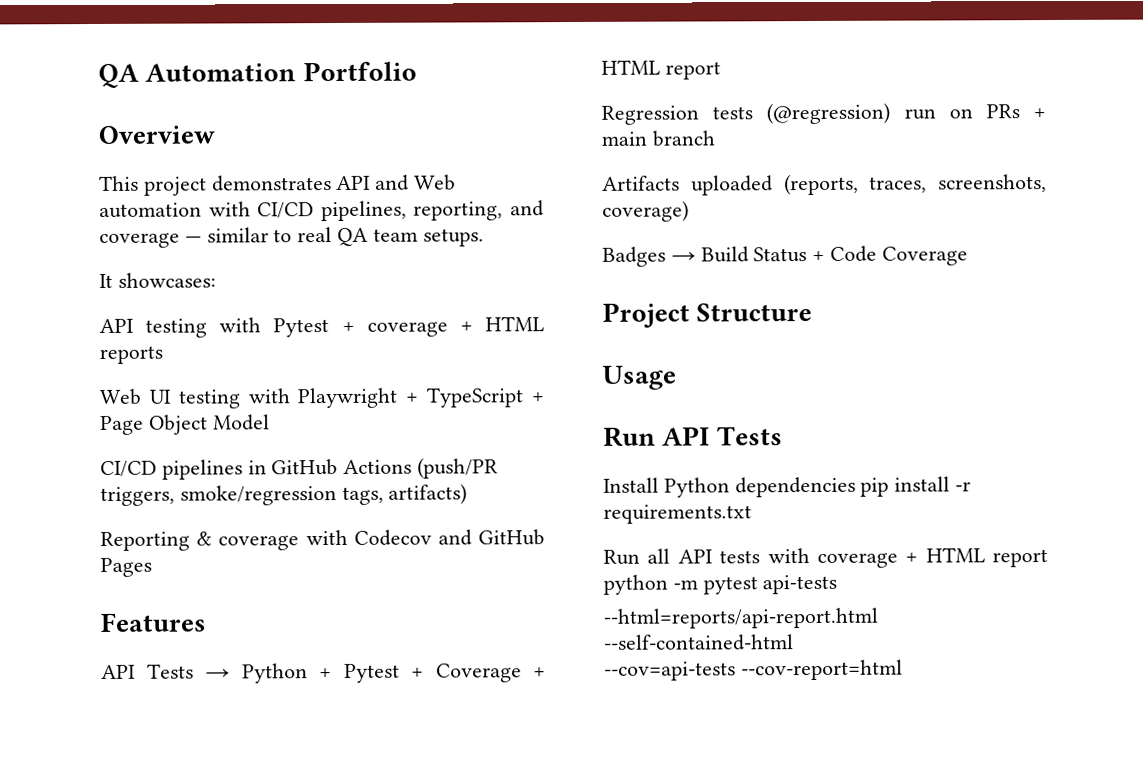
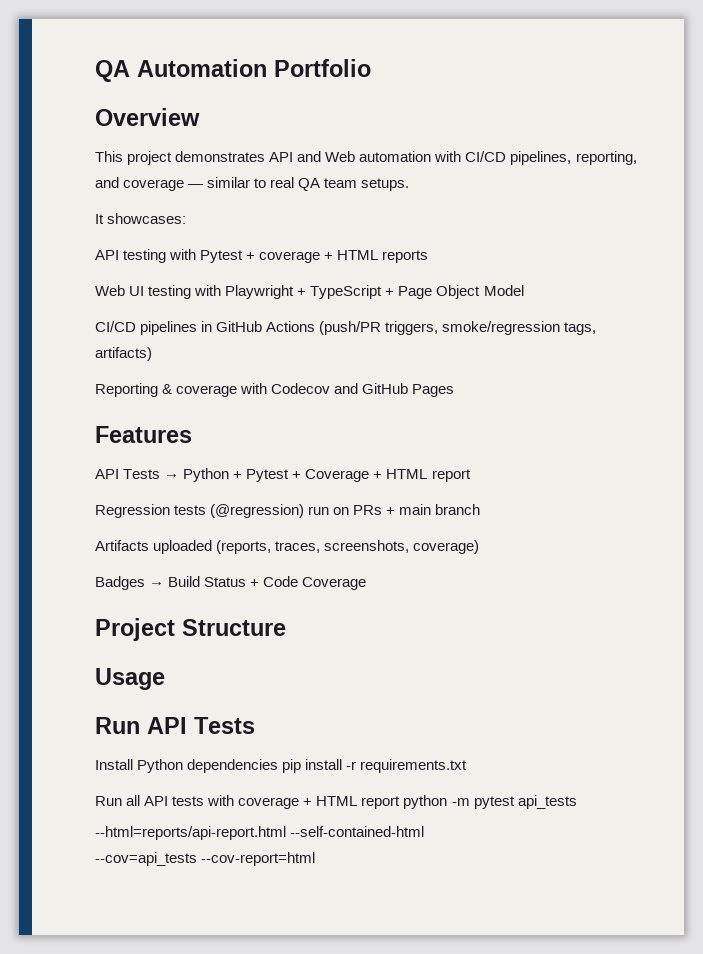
[762,574,838,595] api-tests -> [517,795,577,809] api_tests
[604,661,736,681] --cov=api-tests -> [95,852,197,866] --cov=api_tests

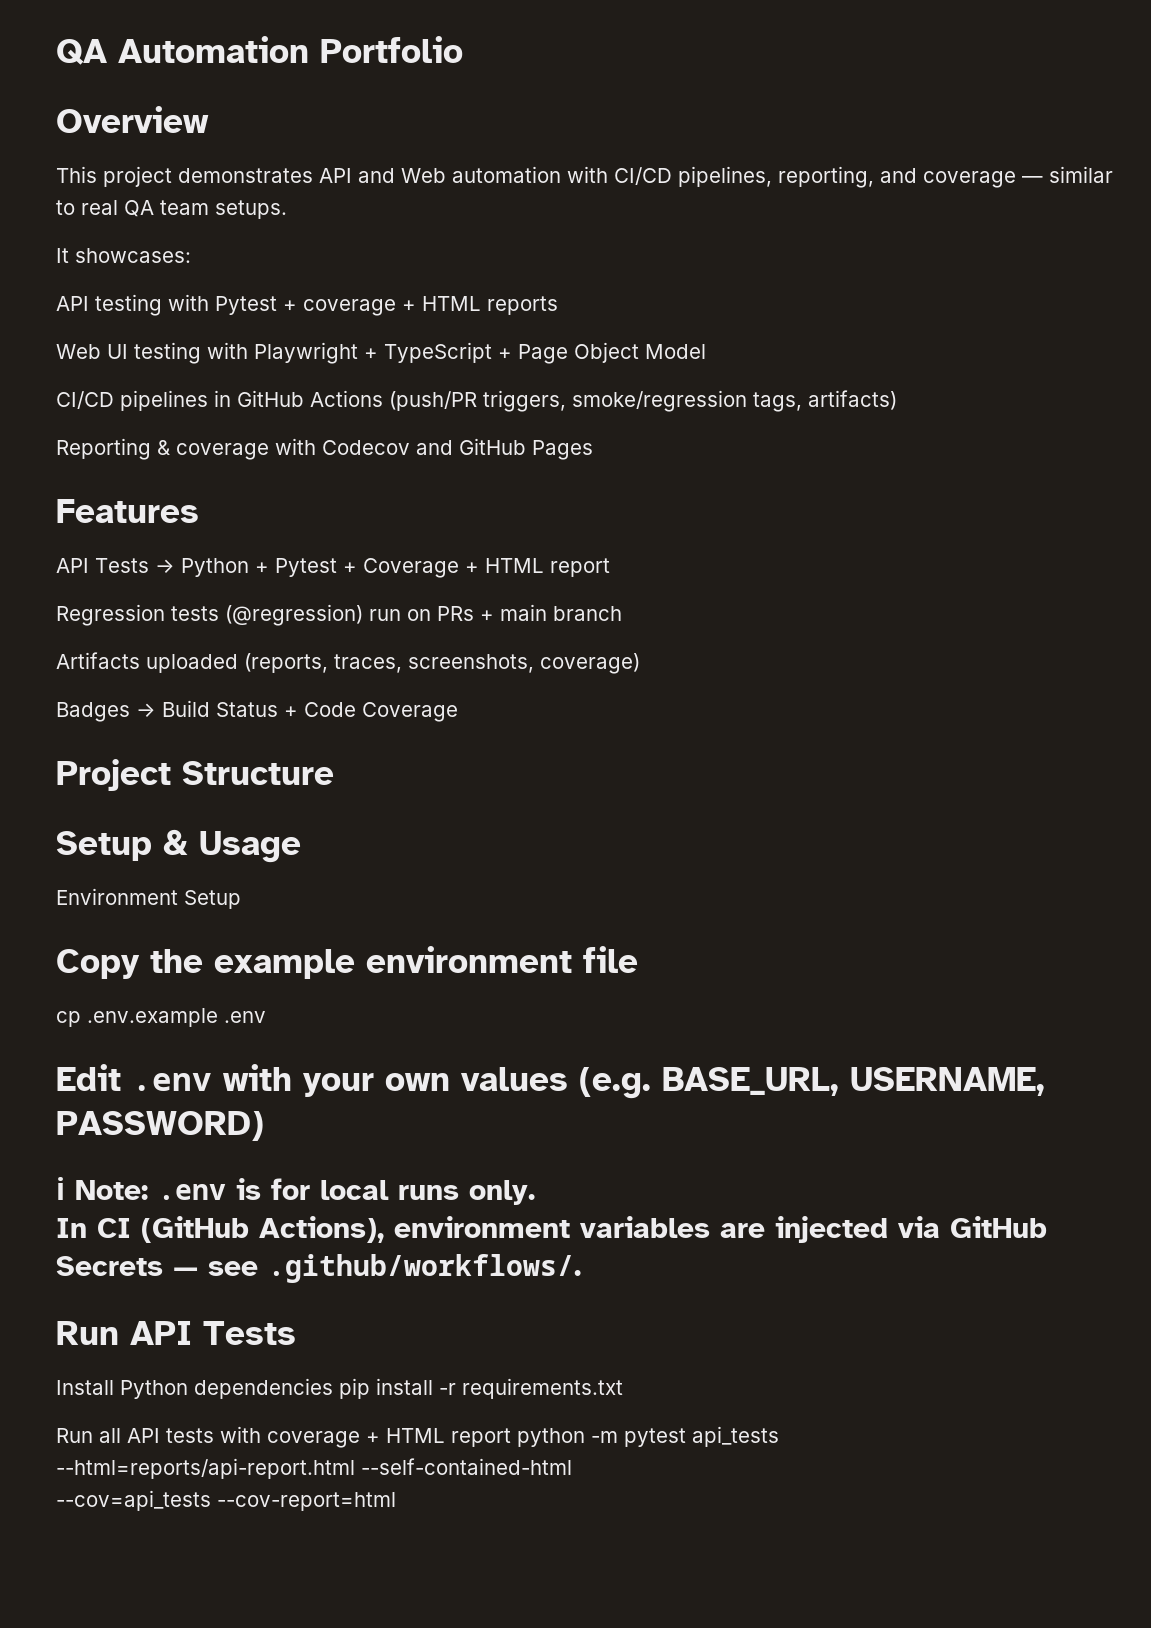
(286, 627) none -> [56,829,188,861] Setup &
(165, 679) none -> [56,888,241,909] [56,946,638,979] [56,1008,266,1027] [56,1064,1045,1099] [56,1111,264,1141] [56,1177,535,1205] [56,1216,1047,1243] [56,1254,581,1283] // Environment Setup // Copy the example environment file // cp .env.example .env // Edit .env with your own values (e.g. BASE_URL, USERNAME, PASSWORD) // ℹ Note: .env is for local runs only. // In CI (GitHub Actions), environment variables are injected via GitHub Secrets — see .github/workflows/.

